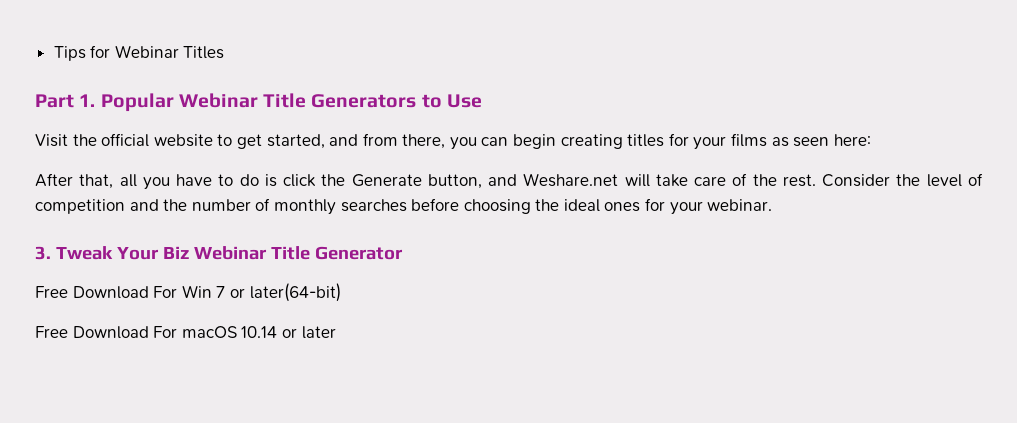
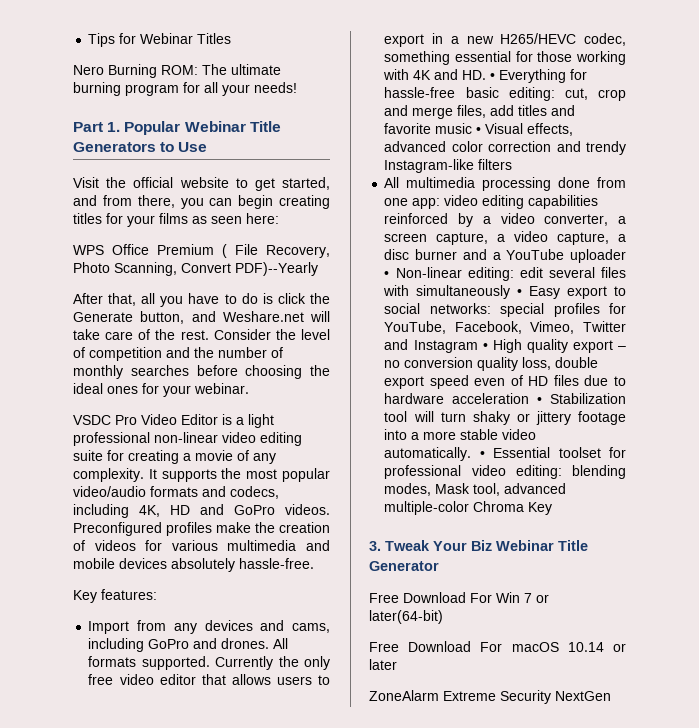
(225, 52) none -> [73,64,281,78] [73,82,297,96] // Nero Burning ROM: The ultimate burning program for all your needs!
(871, 140) none -> [73,244,330,258] [73,262,318,276] // WPS Office Premium ( File Recovery, Photo Scanning, Convert PDF)--Yearly
(773, 205) none -> [73,414,274,428] [73,432,302,446] [73,450,276,464] [73,468,330,482] [73,486,279,499] [73,504,330,518] [73,522,330,536] [73,540,330,551] [73,558,314,572] [73,589,157,603] [88,620,330,634] [88,638,289,652] [88,656,330,670] [88,674,330,685] [384,33,626,47] [384,51,626,65] [383,69,588,83] [384,87,626,101] [384,105,576,119] [384,123,574,136] [384,141,626,155] [384,159,513,173] [384,177,626,191] [384,195,599,209] [384,213,626,227] [384,231,626,245] [384,249,626,263] [384,267,626,281] [383,285,626,299] [384,303,626,317] [384,321,626,334] [384,339,626,353] [384,357,599,371] [384,375,626,389] [384,393,626,404] [384,411,626,425] [384,429,537,440] [384,447,626,461] [384,465,626,479] [384,483,567,496] [384,501,553,515] // VSDC Pro Video Editor is a light professional non-linear video editing suite for creating a movie of any complexity. It supports the most popular video/audio formats and codecs, including 4K, HD and GoPro videos. Preconfigured profiles make the creation of videos for various multimedia and mobile devices absolutely hassle-free. // Key features: // Import from any devices and cams, including GoPro and drones. All formats supported. Сurrently the only free video editor that allows users to export in a new H265/HEVC codec, something essential for those working with 4K and HD. • Everything for hassle-free basic editing: cut, crop and merge files, add titles and favorite music • Visual effects, advanced color correction and trendy Instagram-like filters // All multimedia processing done from one app: video editing capabilities reinforced by a video converter, a screen capture, a video capture, a disc burner and a YouTube uploader • Non-linear editing: edit several files with simultaneously • Easy export to social networks: special profiles for YouTube, Facebook, Vimeo, Twitter and Instagram • High quality export – no conversion quality loss, double export speed even of HD files due to hardware acceleration • Stabilization tool will turn shaky or jittery footage into a more stable video automatically. • Essential toolset for professional video editing: blending modes, Mask tool, advanced multiple-color Chroma Key
(336, 332) none -> [369,690,611,704] // ZoneAlarm Extreme Security NextGen

